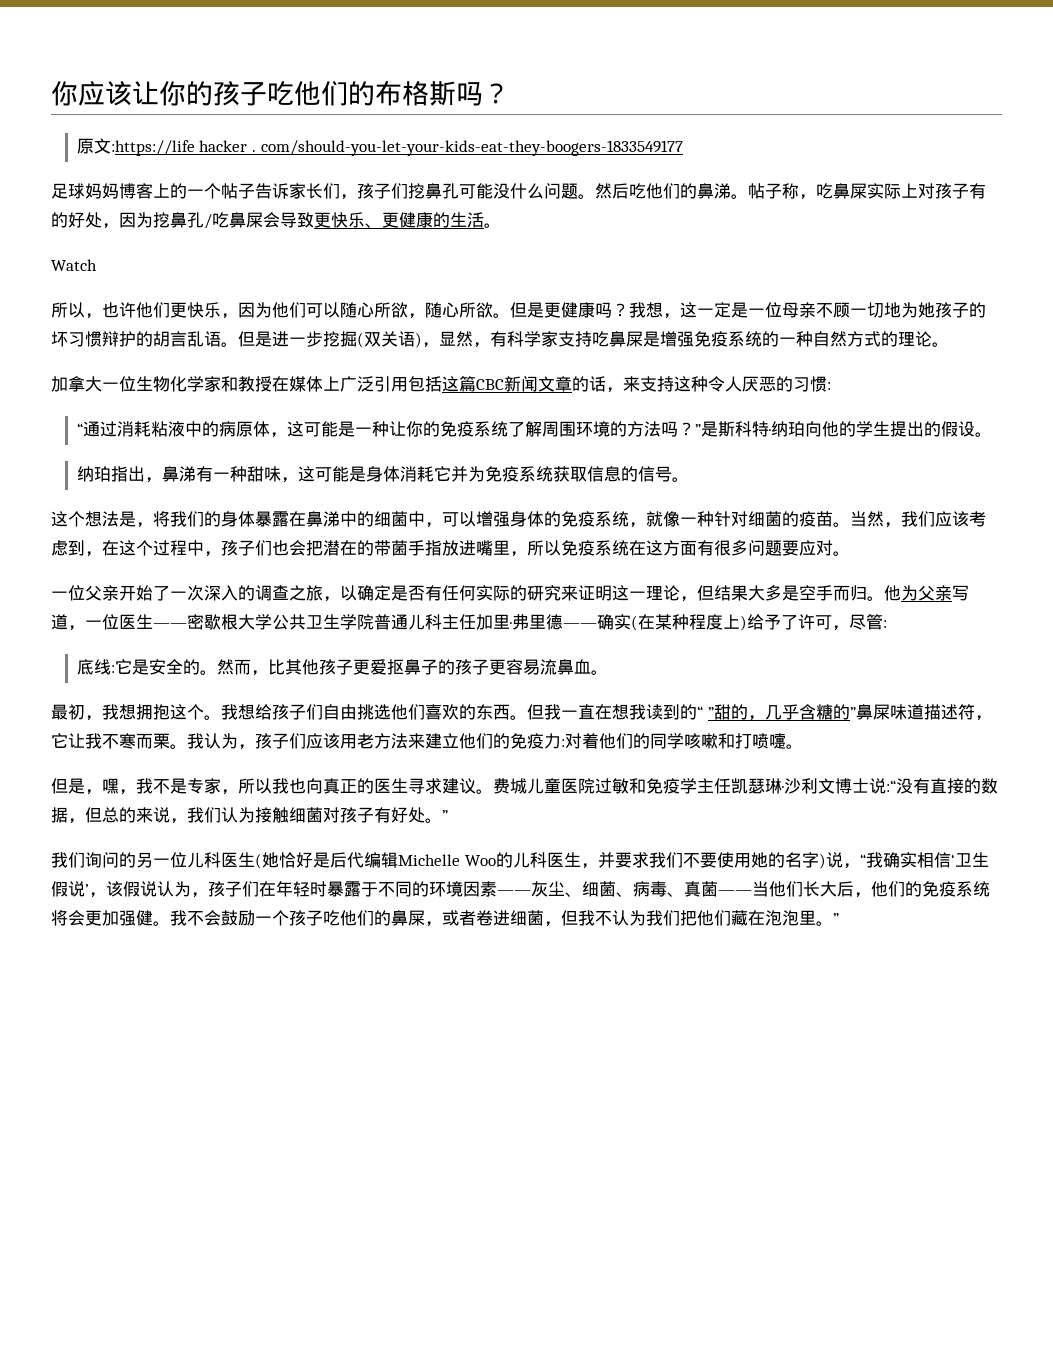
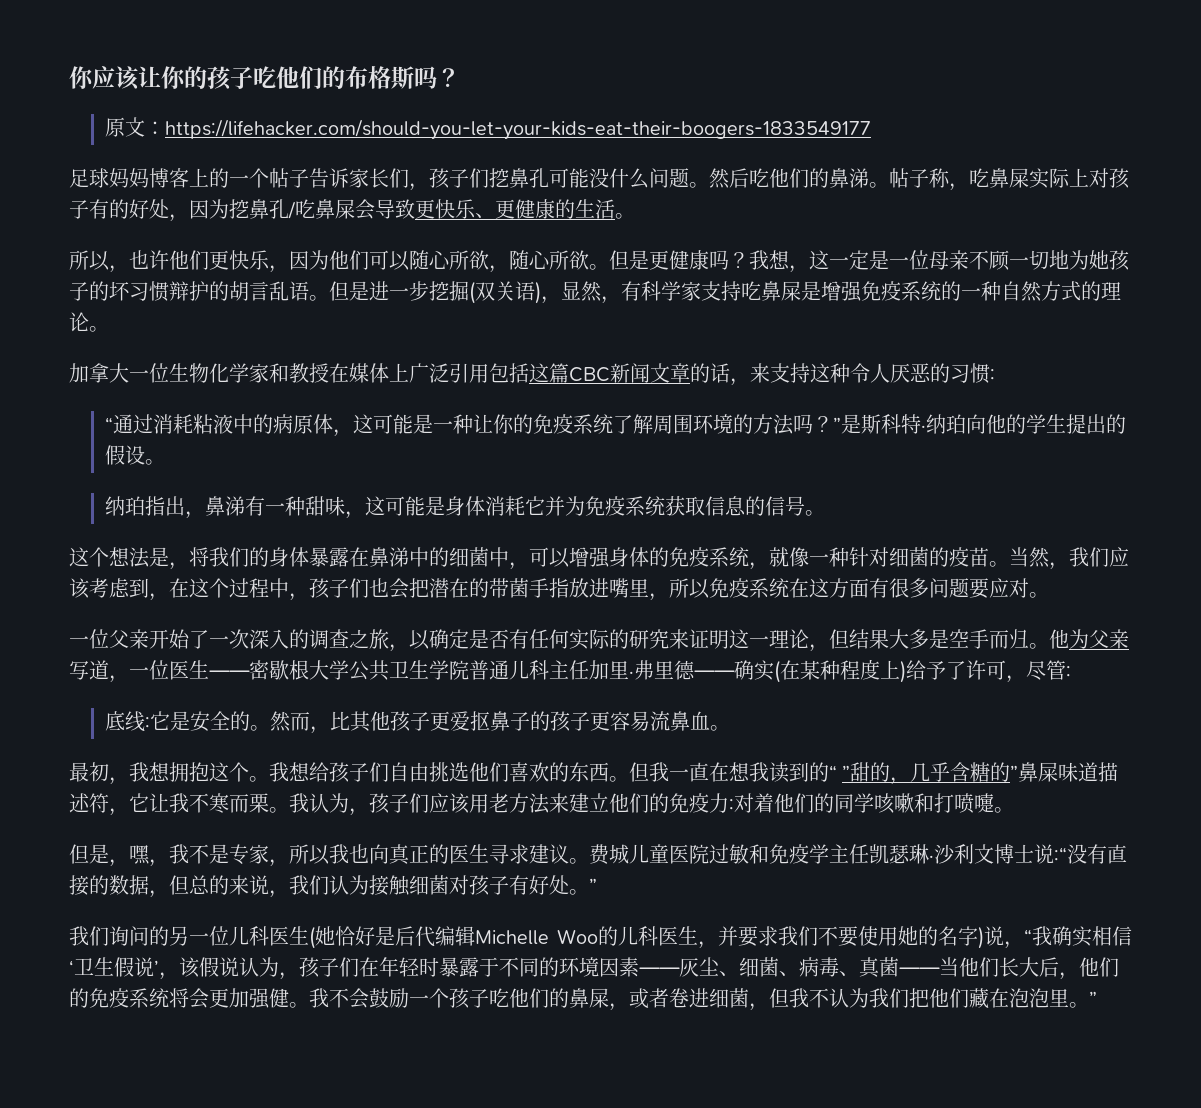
[110,140,683,156] :https://life hacker . com/should-you-let-your-kids-eat-they-boogers-1833549177 -> [144,119,871,140] ：https://lifehacker.com/should-you-let-your-kids-eat-their-boogers-1833549177
[51,259,97,271] // Watch -> (635, 216) none

